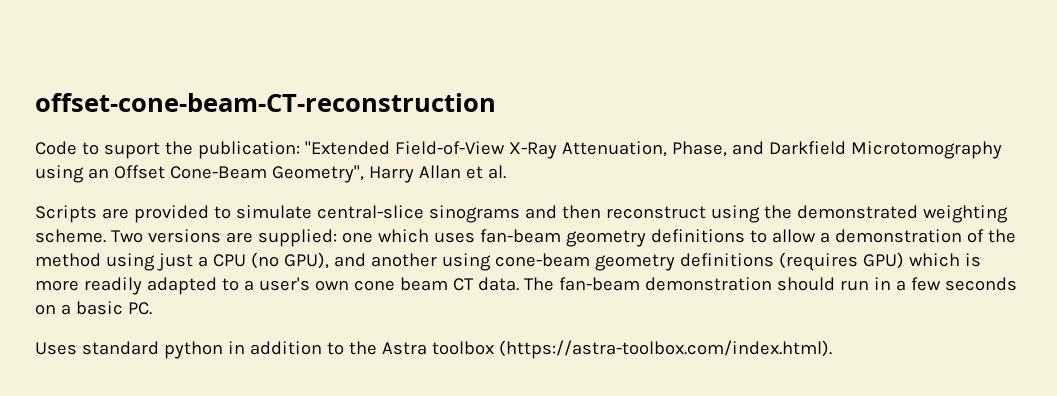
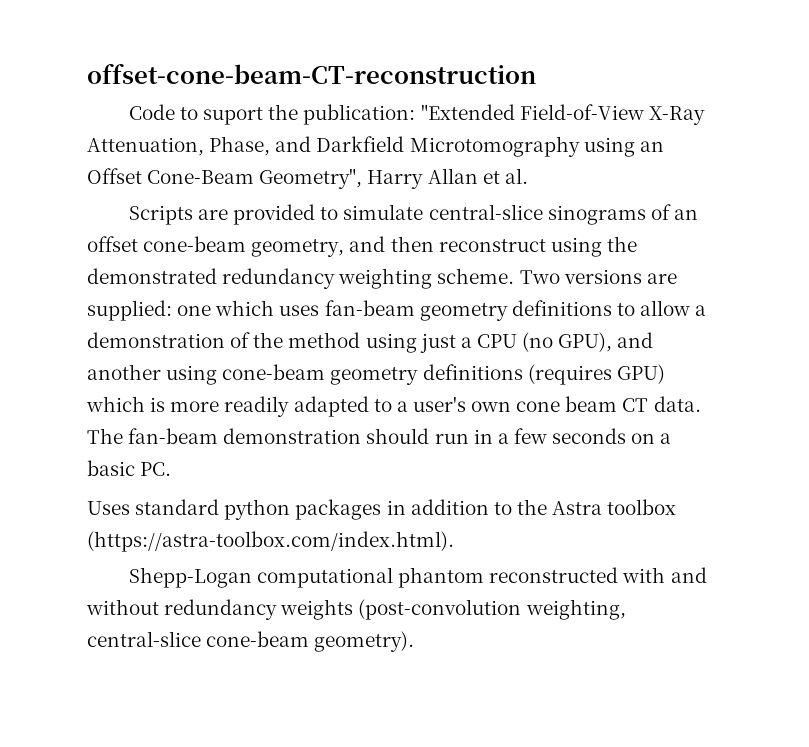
(520, 214) none -> [650,204,698,220] [87,236,345,257] of an offset cone-beam geometry,
(918, 212) none -> [222,268,336,289] redundancy
(223, 350) none -> [295,499,382,520] packages
(832, 349) none -> [128,567,707,588] [86,599,626,620] [87,631,415,652] // Shepp-Logan computational phantom reconstructed with and without redundancy weights (post-convolution weighting, central-slice cone-beam geometry).

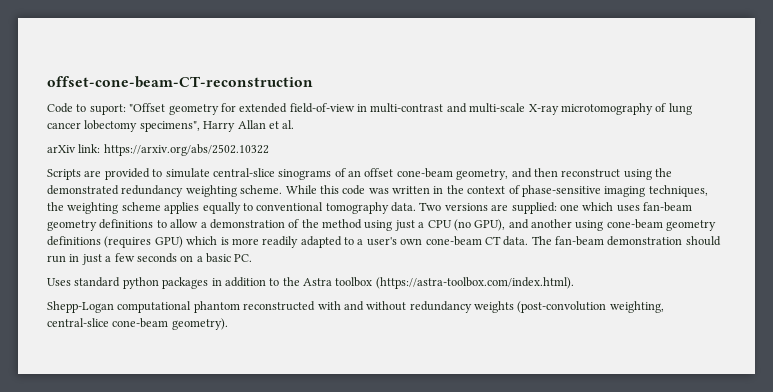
[203,104,705,125] [87,136,664,157] [87,168,363,189] suport the publication: "Extended Field-of-View X-Ray Attenuation, Phase, and Darkfield Microtomography using an Offset Cone-Beam Geometry", -> [89,103,692,115] [47,120,200,132] suport: "Offset geometry for extended field-of-view in multi-contrast and multi-scale X-ray microtomography of lung cancer lobectomy specimens",
(528, 176) none -> [47,144,269,156] // arXiv link: https://arxiv.org/abs/2502.10322
(515, 276) none -> [285,185,708,197] [47,202,416,214] While this code was written in the context of phase-sensitive imaging techniques, the weighting scheme applies equally to conventional tomography data.
[516,396,618,412] cone beam -> [425,236,482,246] cone-beam
(493, 436) none -> [81,254,102,265] just

